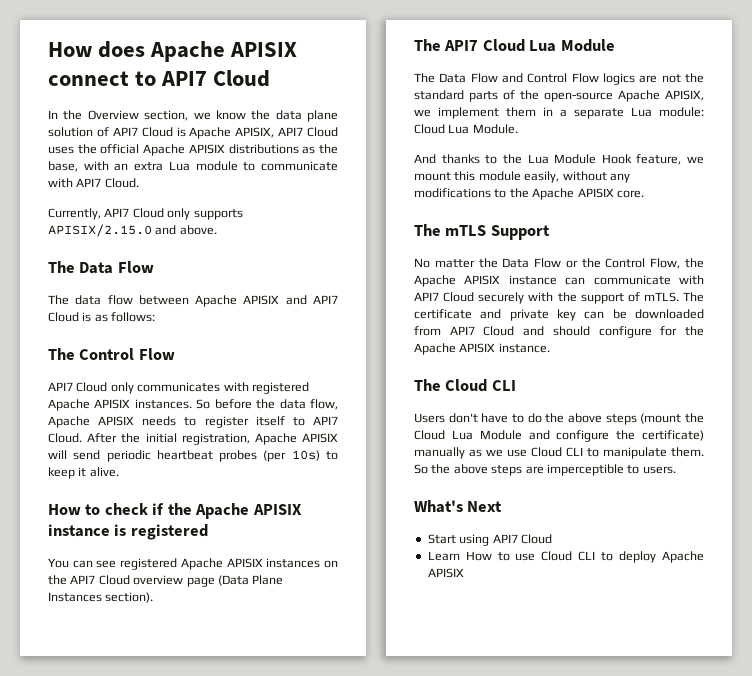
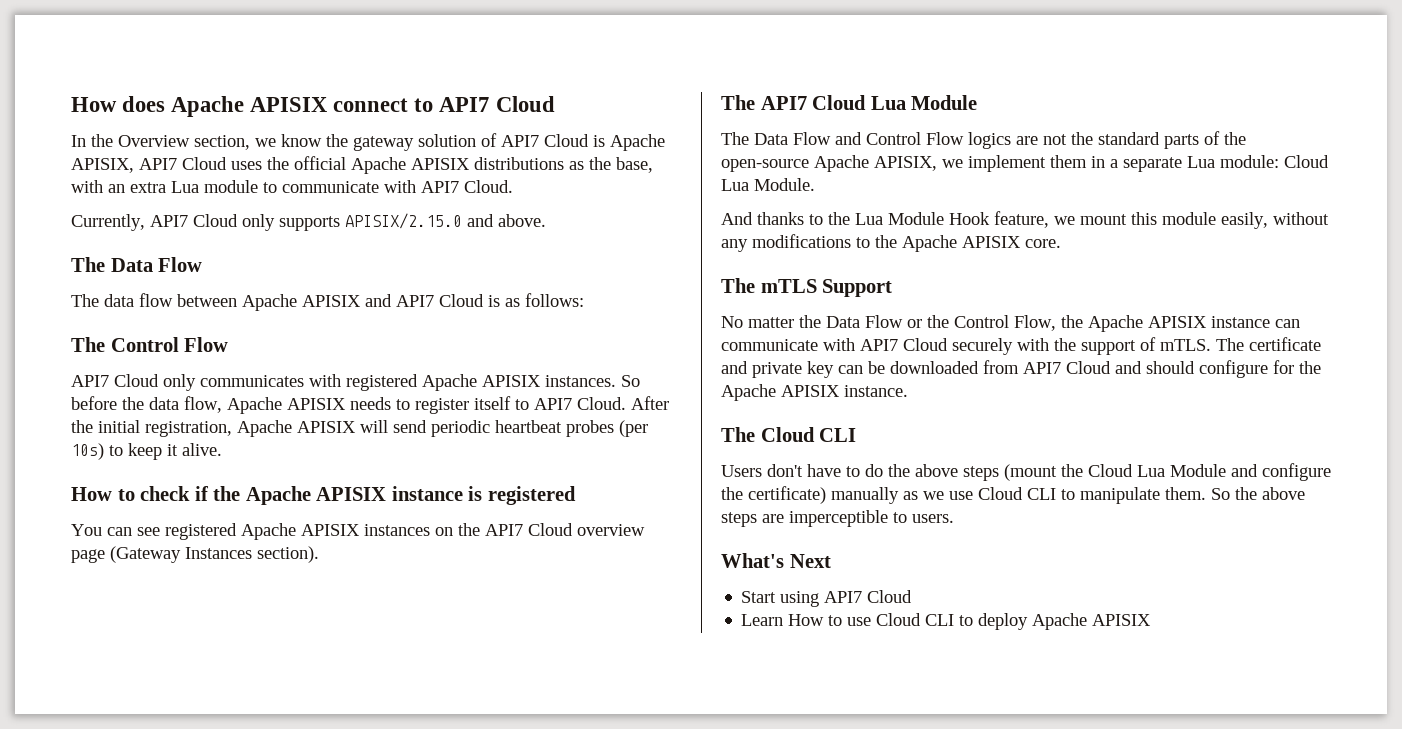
[275,110,338,122] data plane -> [353,136,414,151] gateway
[217,575,284,586] (Data Plane -> [110,546,181,563] (Gateway

